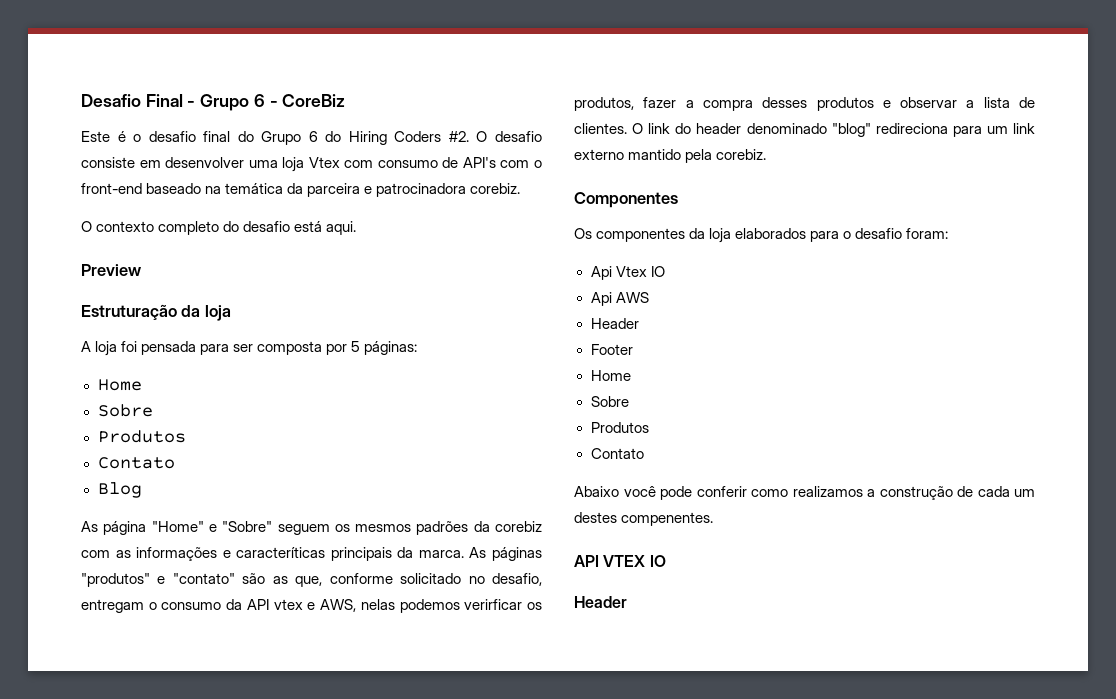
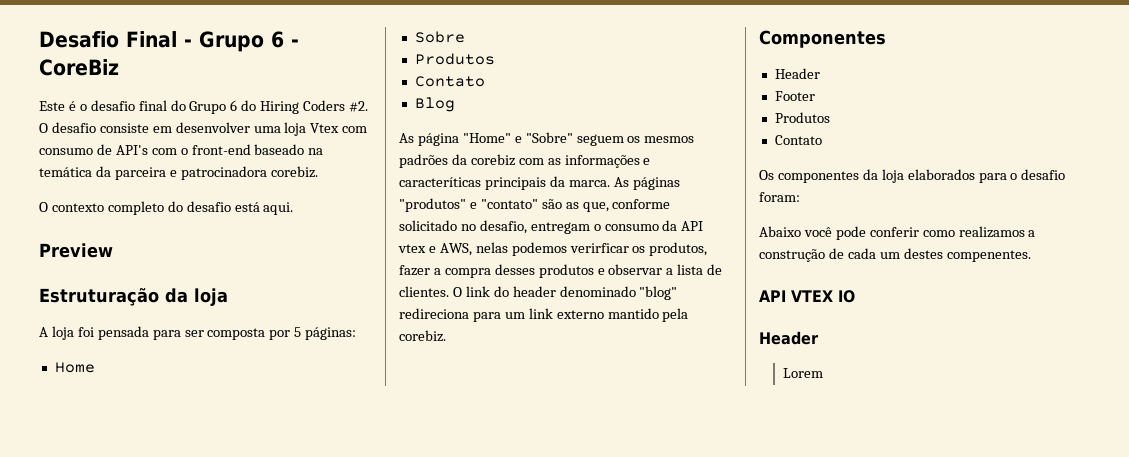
(678, 200) none -> [774,68,820,79] [774,91,815,101] [774,112,830,123] [774,135,822,145] // Header // Footer // Produtos // Contato
[590,266,665,280] [590,292,649,306] [590,318,639,329] [590,344,633,355] [590,370,631,381] [590,396,629,407] [590,422,649,433] [590,448,644,459] // Api Vtex IO // Api AWS // Header // Footer // Home // Sobre // Produtos // Contato -> (800, 197) none
(627, 602) none -> [783,368,824,378] // Lorem

